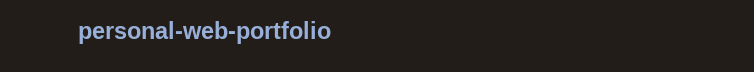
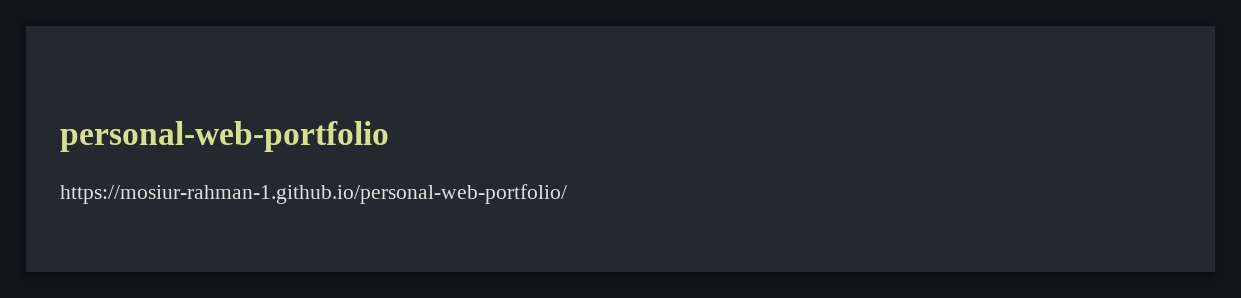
(331, 32) none -> [60,184,567,204] // https://mosiur-rahman-1.github.io/personal-web-portfolio/

